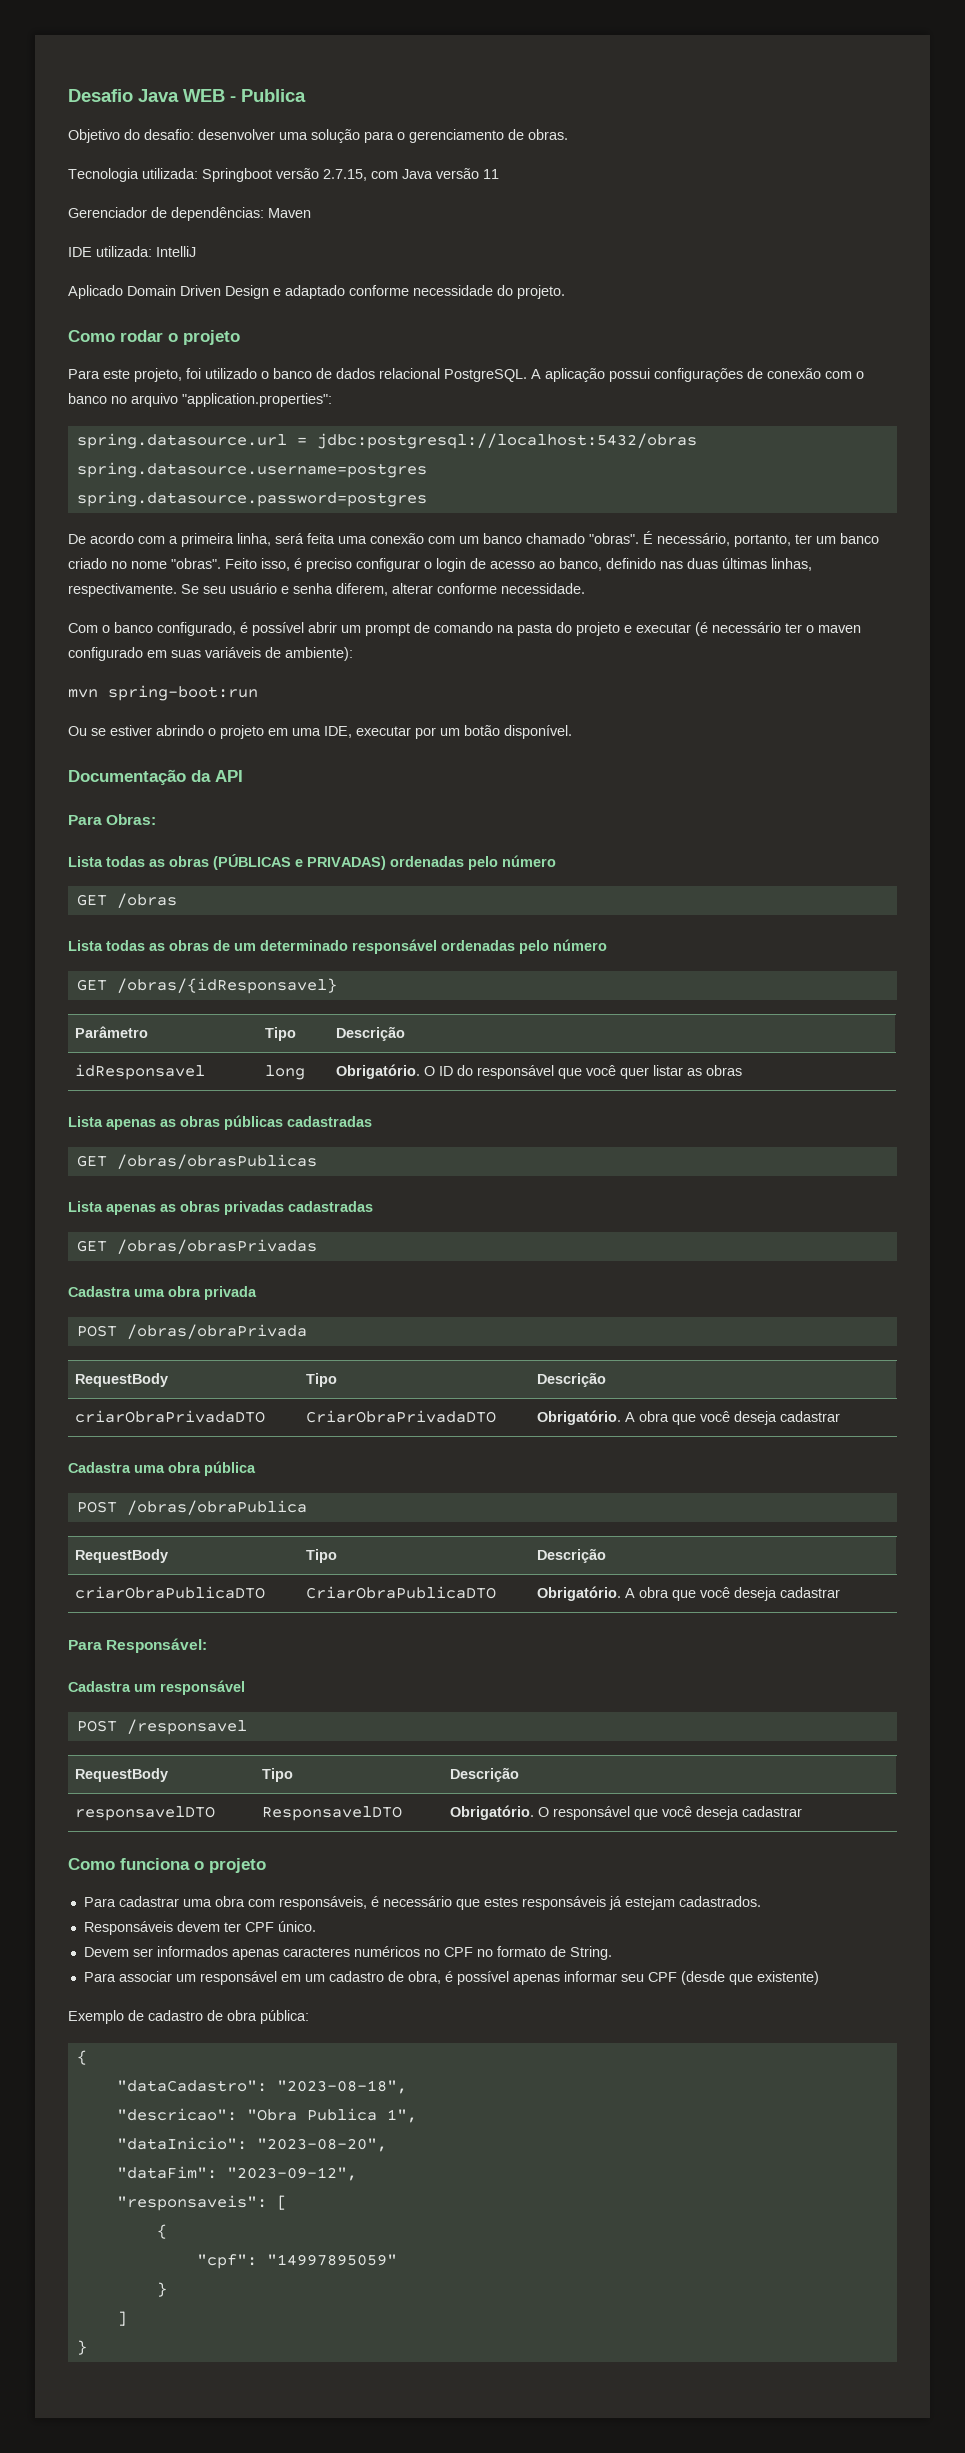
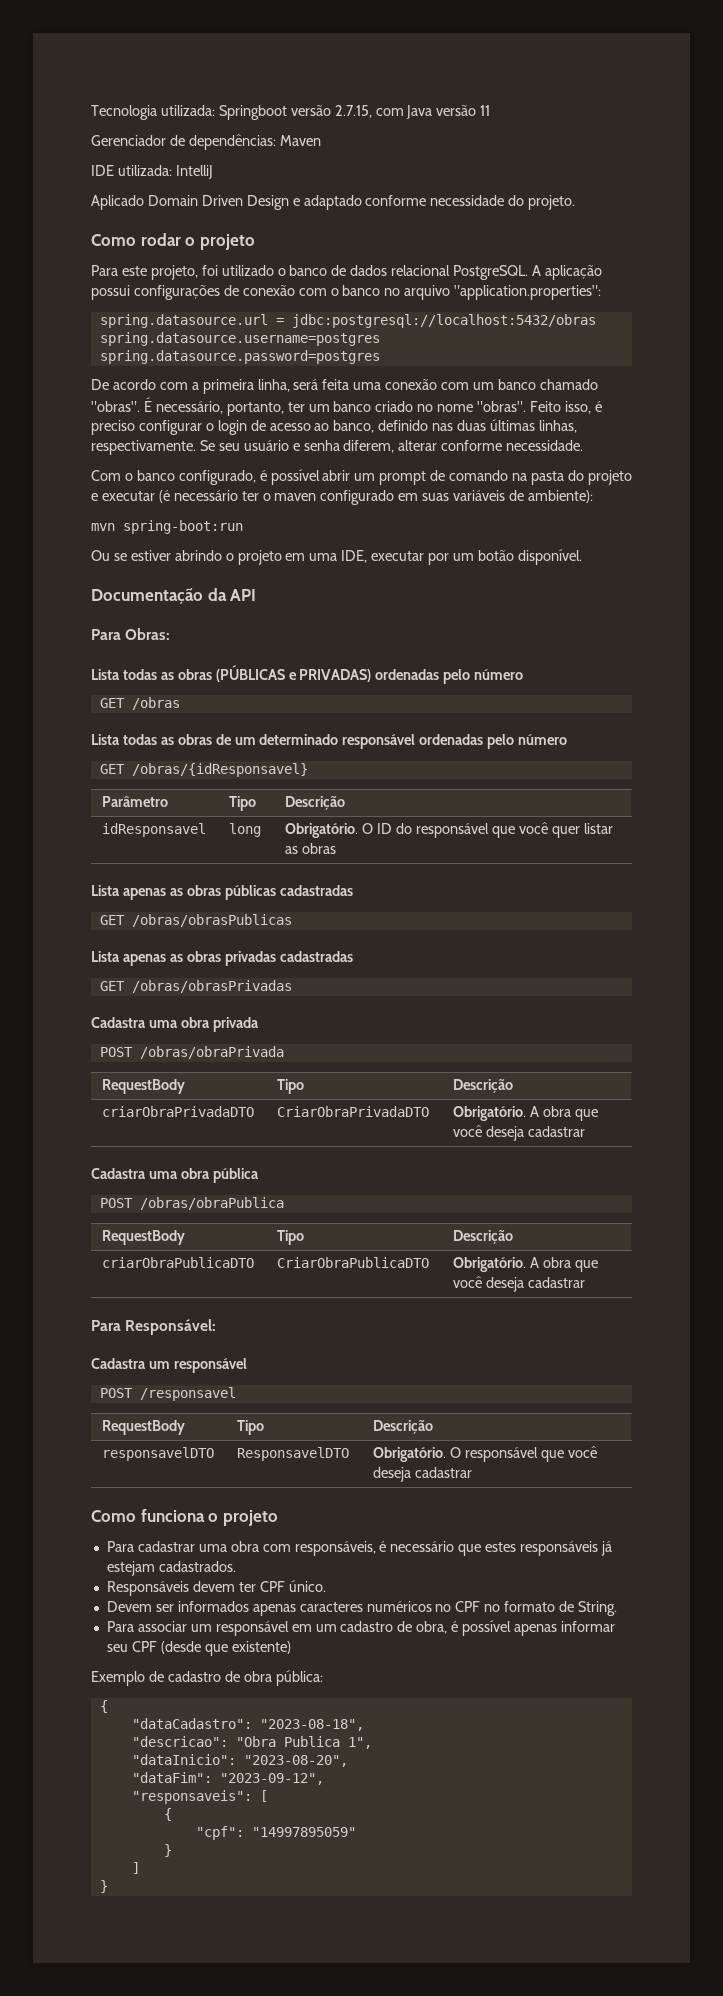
[68,89,306,102] [68,129,568,143] Desafio Java WEB - Publica // Objetivo do desafio: desenvolver uma solução para o gerenciamento de obras. // -> (91, 112) none

